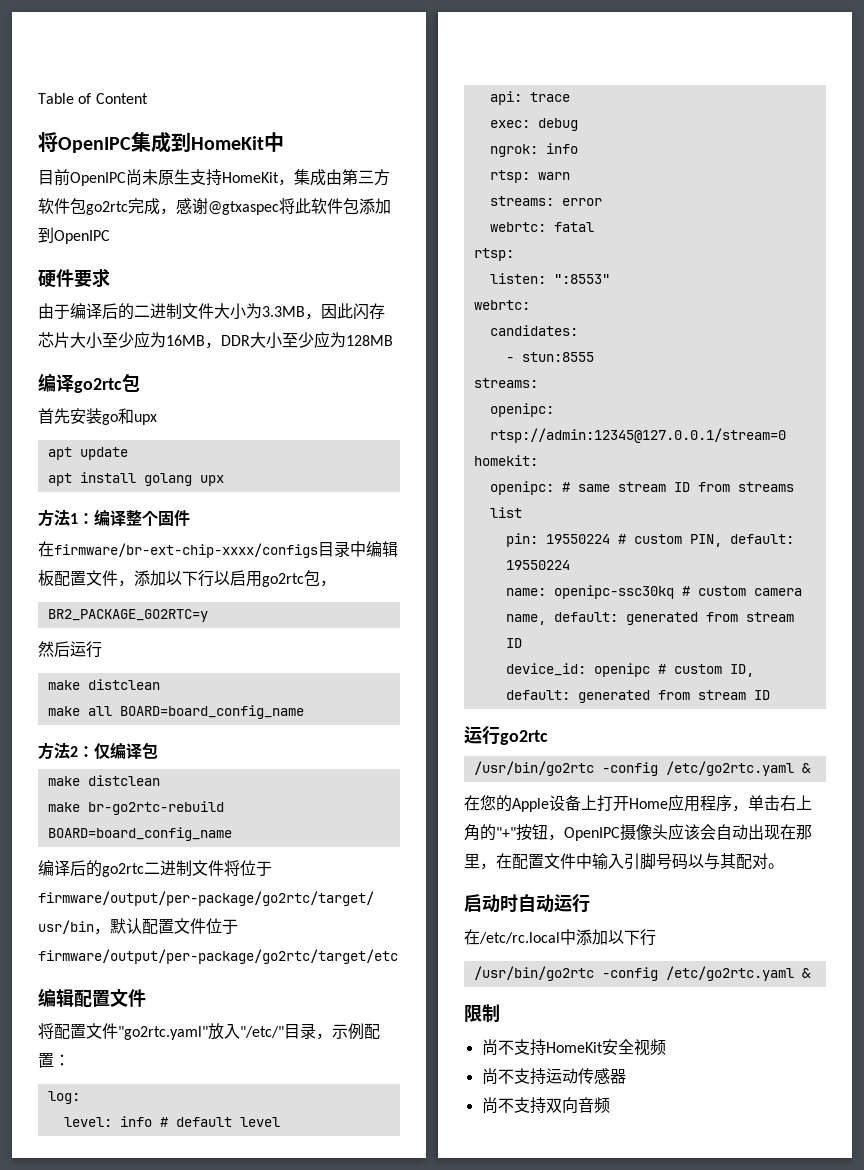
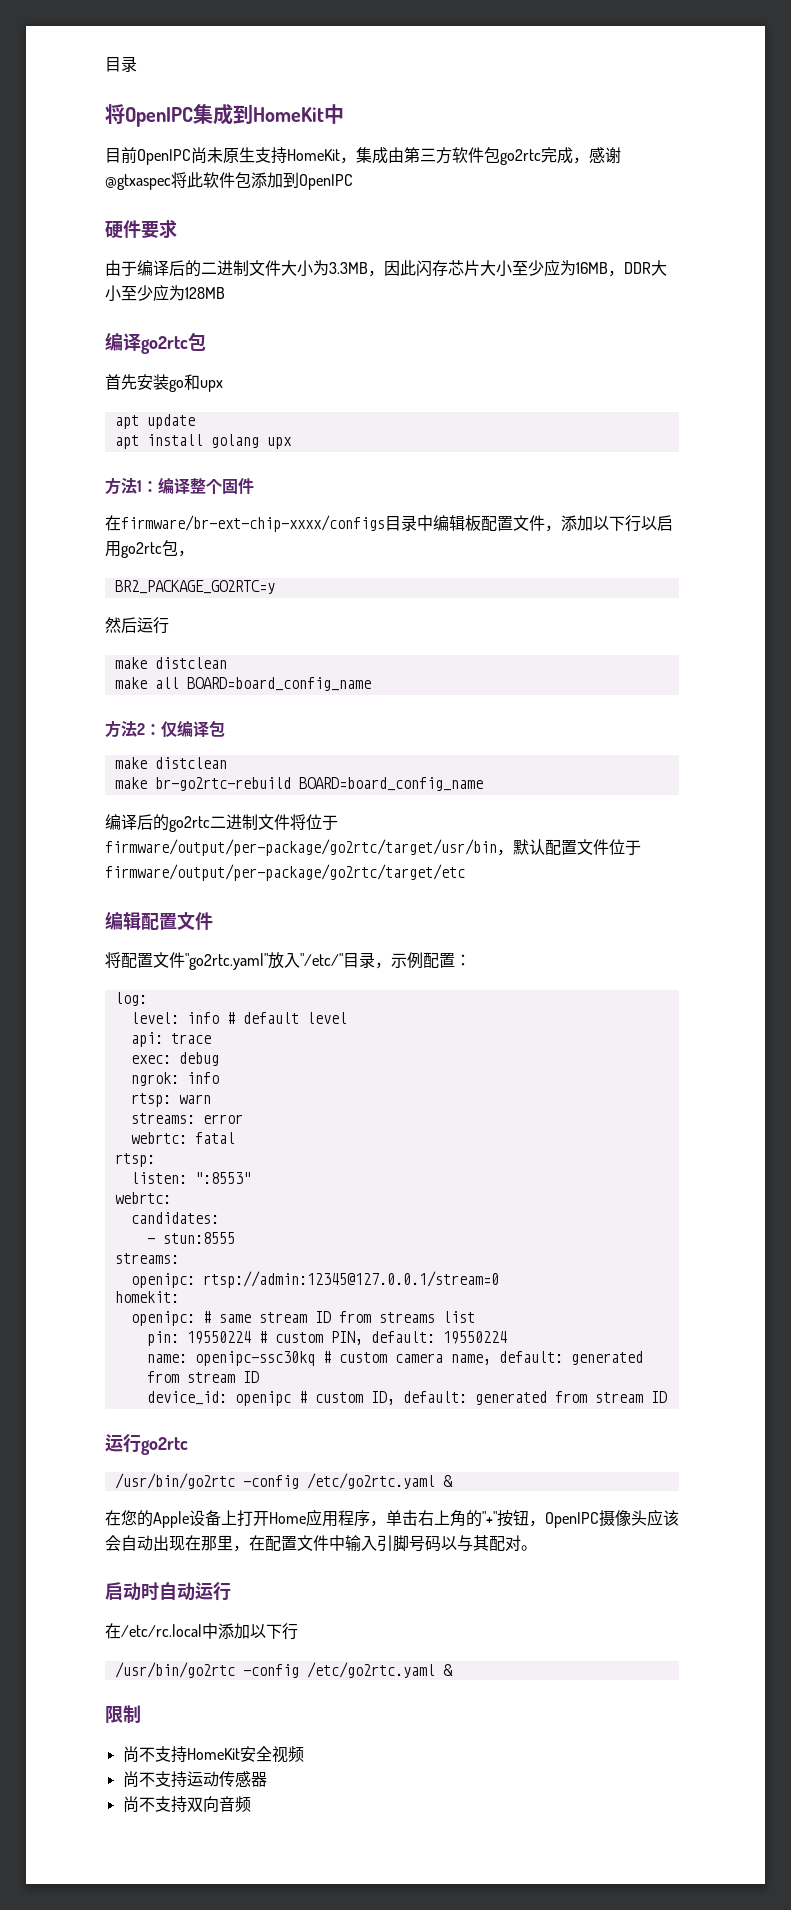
[38,93,148,104] Table of Content -> [105,56,137,72] 目录

